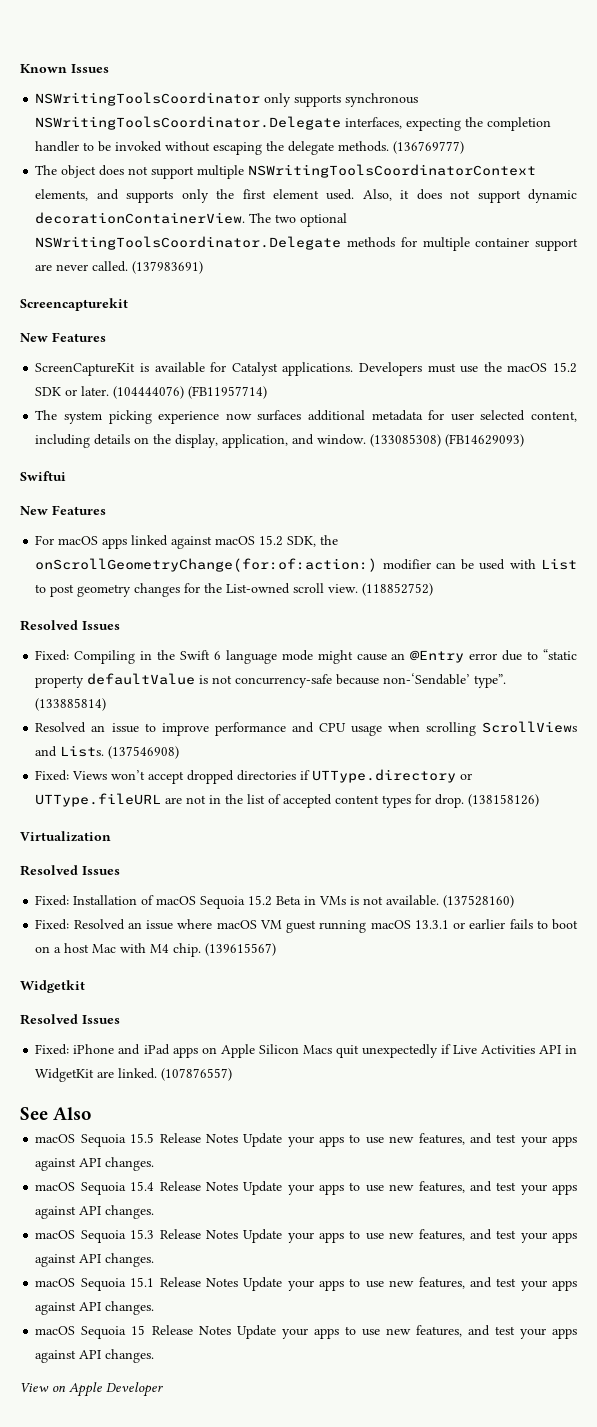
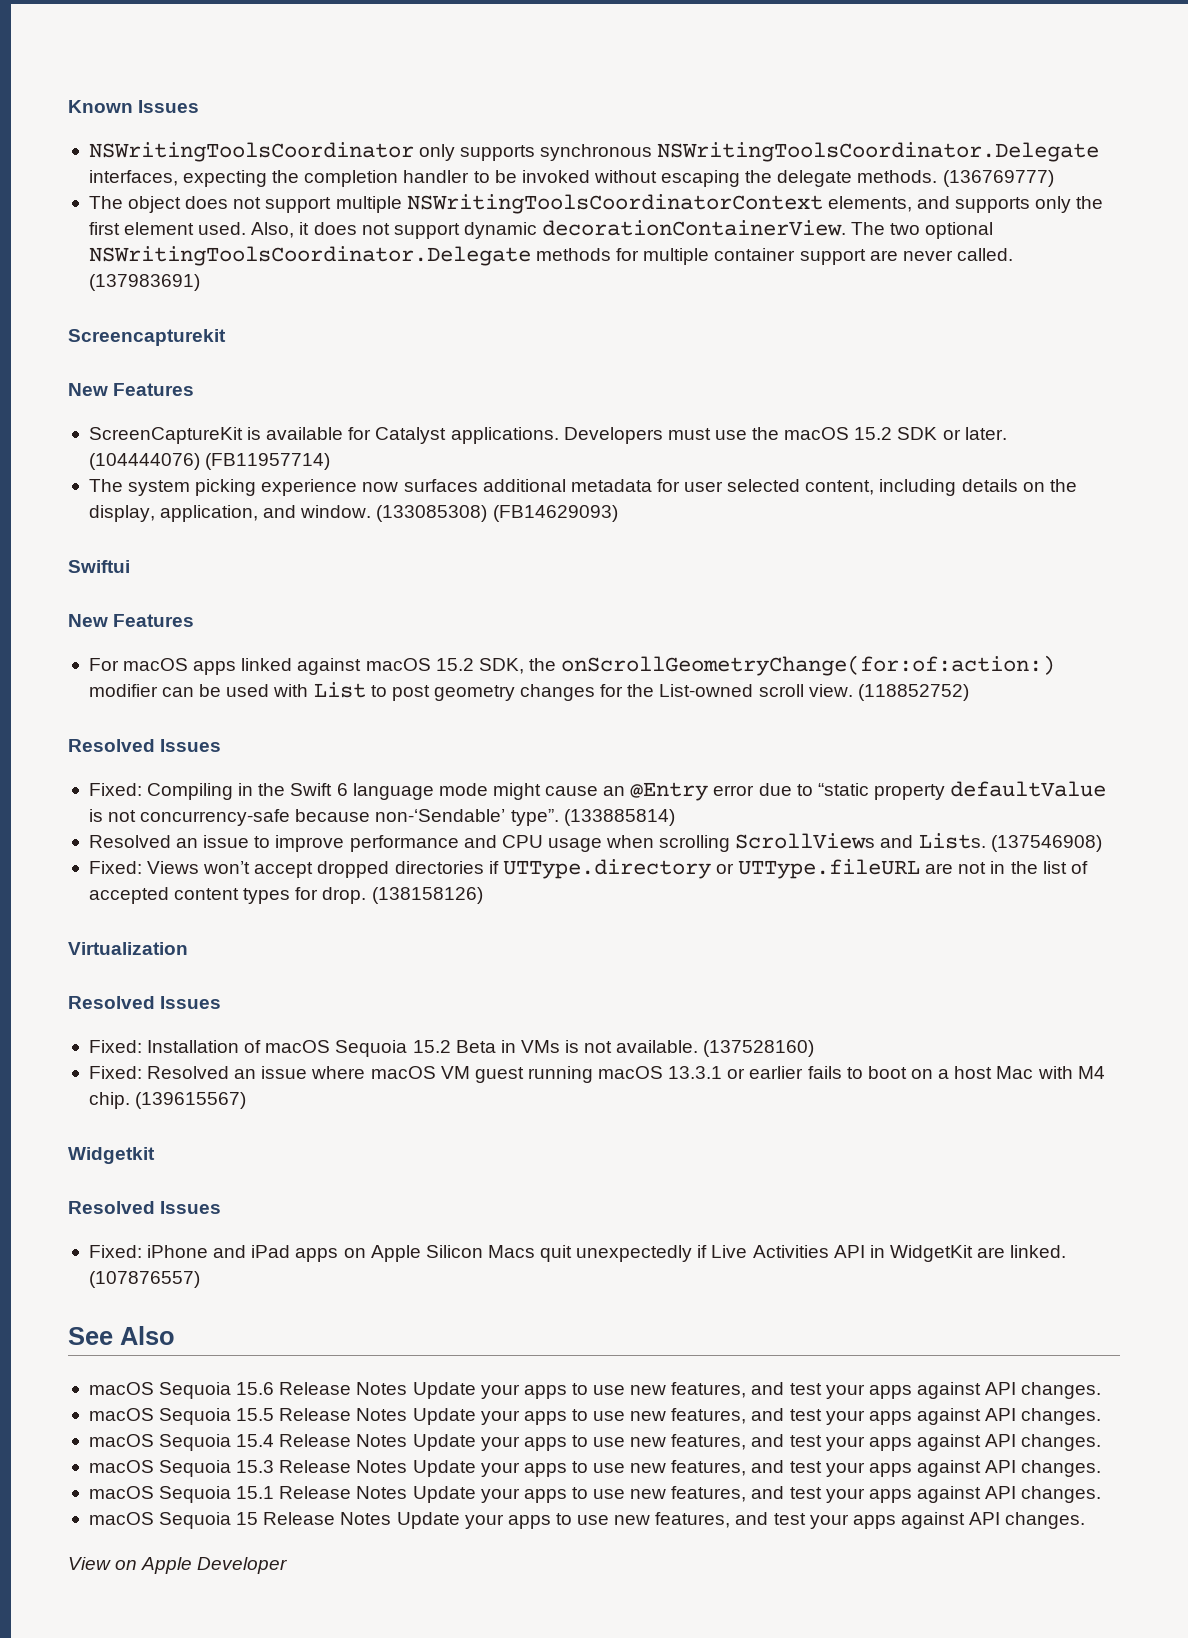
(92, 1113) none -> [88,1382,1102,1399] // macOS Sequoia 15.6 Release Notes Update your apps to use new features, and test your apps against API changes.

